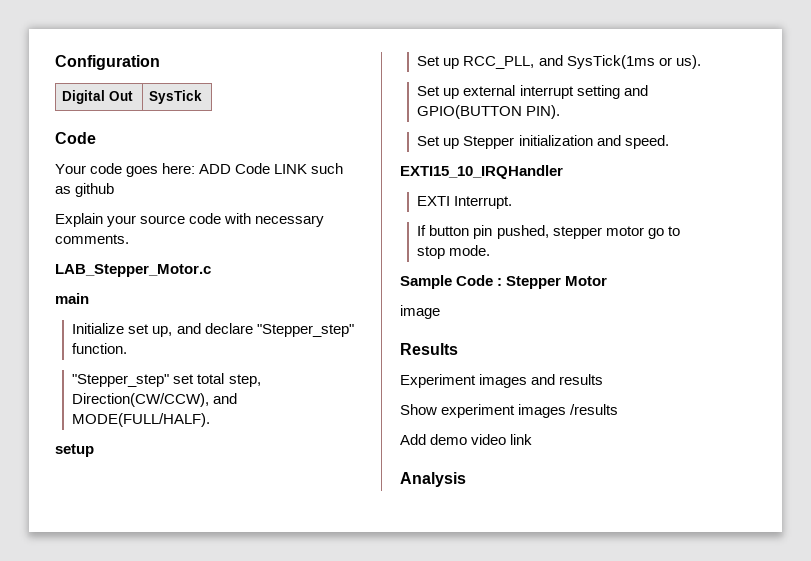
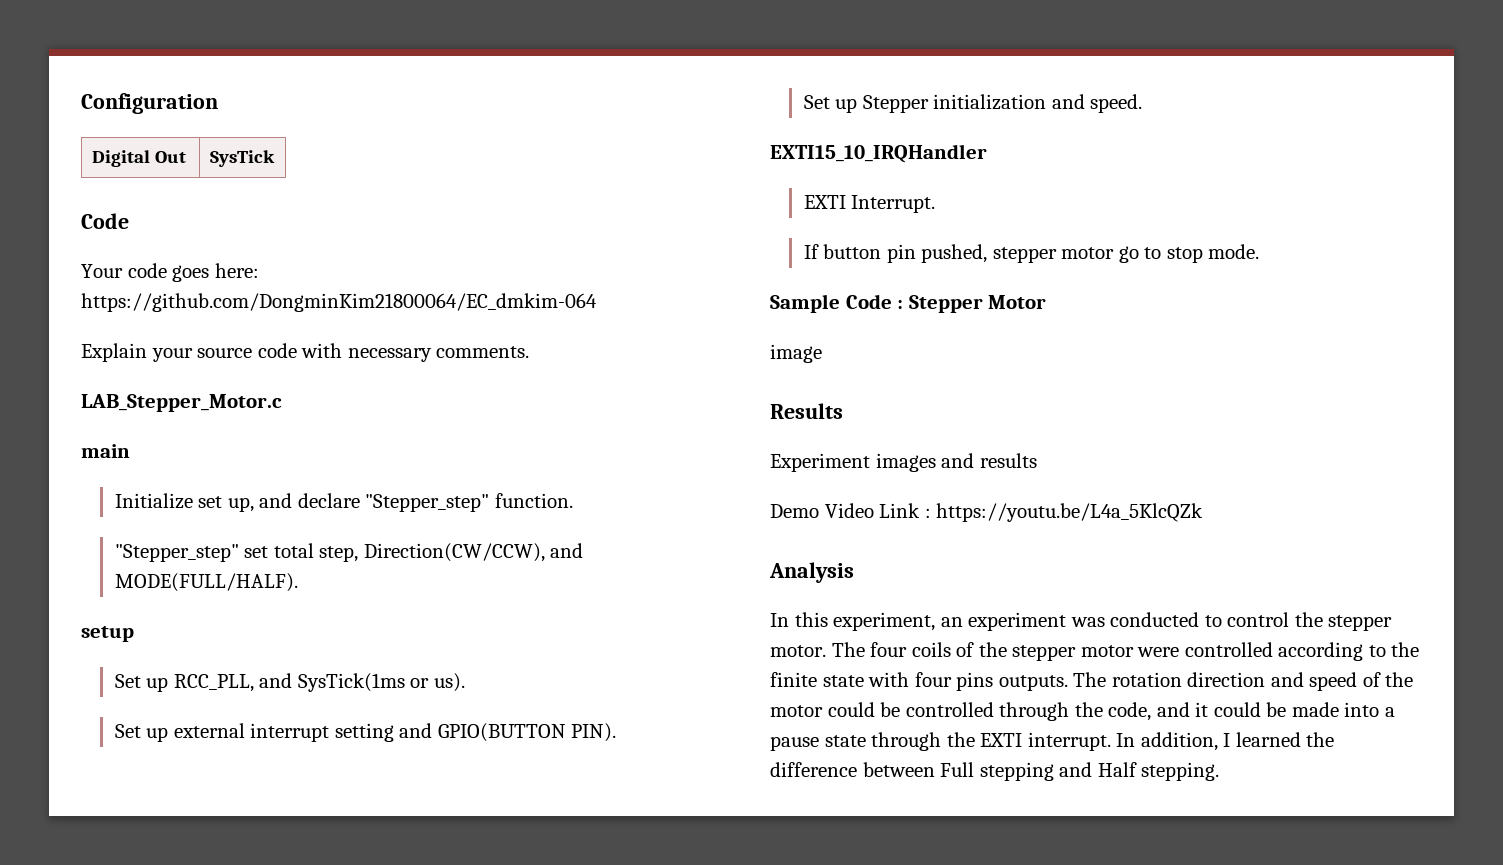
[199,163,344,174] [55,183,115,197] ADD Code LINK such as github -> [81,293,597,312] https://github.com/DongminKim21800064/EC_dmkim-064
[400,404,619,418] [400,434,533,445] [400,472,466,487] Show experiment images /results // Add demo video link // Analysis -> [770,503,1204,522] [769,562,854,583] [770,612,1393,631] [770,642,1420,661] [770,672,1414,691] [770,702,1395,721] [770,732,1335,751] [770,762,1220,781] Demo Video Link : https://youtu.be/L4a_5KlcQZk // Analysis // In this experiment, an experiment was conducted to control the stepper motor. The four coils of the stepper motor were controlled according to the finite state with four pins outputs. The rotation direction and speed of the motor could be controlled through the code, and it could be made into a pause state through the EXTI interrupt. In addition, I learned the difference between Full stepping and Half stepping.

